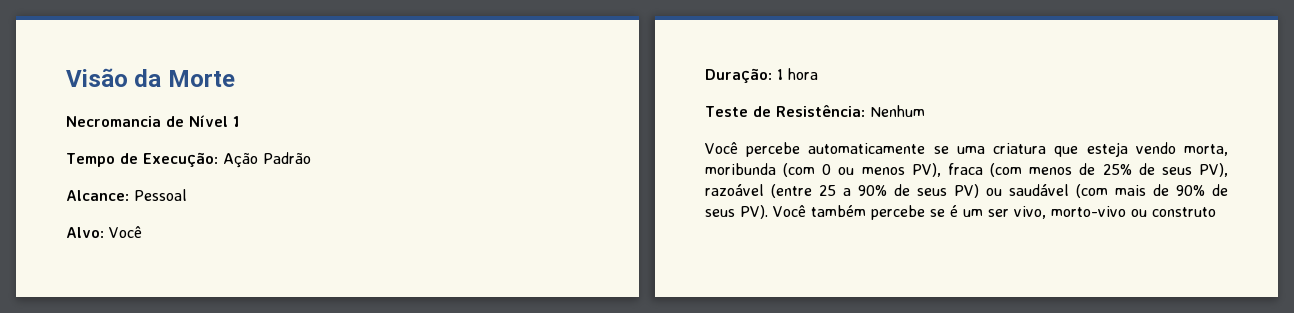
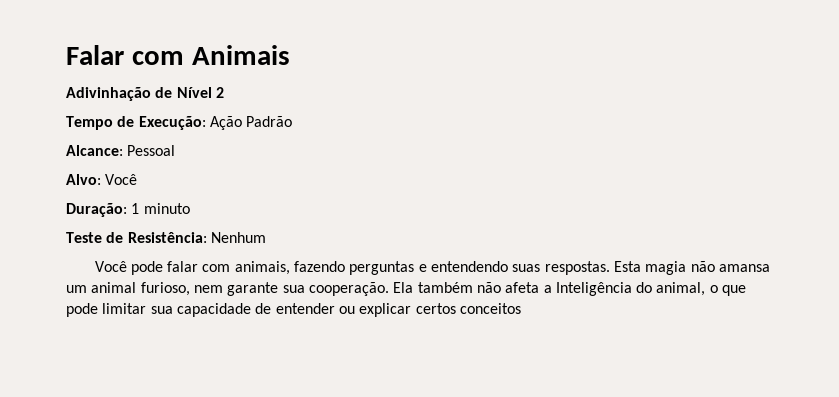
[66,68,235,87] [66,116,161,127] Visão da Morte // Necromancia -> [66,45,290,65] [66,87,151,101] Falar com Animais // Adivinhação
[233,116,239,127] 1 -> [215,87,224,98] 2
[788,68,818,80] hora -> [143,203,190,214] minuto
[746,142,1228,157] [705,163,1228,177] [705,184,1228,198] [705,205,1216,220] percebe automaticamente se uma criatura que esteja vendo morta, moribunda (com 0 ou menos PV), fraca (com menos de 25% de seus PV), razoável (entre 25 a 90% de seus PV) ou saudável (com mais de 90% de seus PV). Você também percebe se é um ser vivo, morto-vivo ou construto -> [130,261,771,275] [66,282,747,296] [66,303,521,317] pode falar com animais, fazendo perguntas e entendendo suas respostas. Esta magia não amansa um animal furioso, nem garante sua cooperação. Ela também não afeta a Inteligência do animal, o que pode limitar sua capacidade de entender ou explicar certos conceitos

